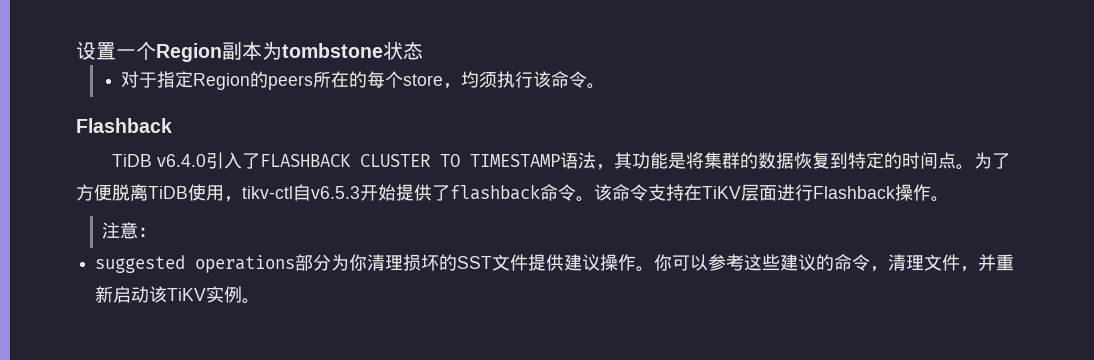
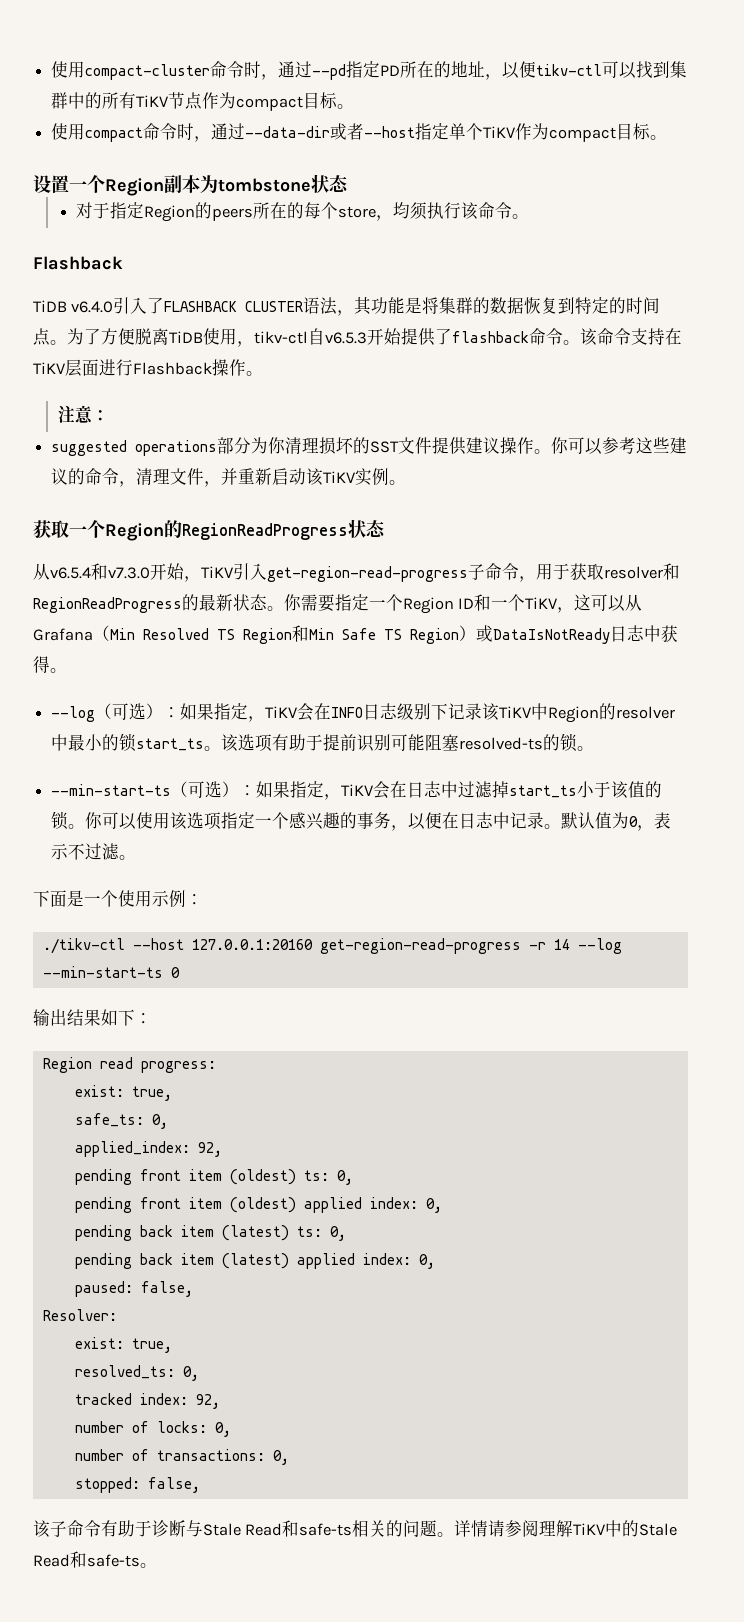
(76, 50) none -> [51,61,688,80] [51,92,355,111] [51,123,668,142] 使用compact-cluster命令时，通过--pd指定PD所在的地址，以便tikv-ctl可以找到集群中的所有TiKV节点作为compact目标。 // 使用compact命令时，通过--data-dir或者--host指定单个TiKV作为compact目标。 //
[439,154,560,167] TO TIMESTAMP -> (304, 306) none
(261, 301) none -> [33,519,386,541] [33,563,680,582] [33,594,643,614] [33,625,678,644] [33,656,67,673] [51,703,676,723] [51,733,595,752] [51,781,663,800] [51,811,672,831] [51,843,137,860] [33,890,203,907] [42,938,622,954] [42,966,180,978] [33,1009,152,1026] [42,1057,216,1073] [74,1085,172,1101] [74,1113,168,1129] [74,1141,222,1157] [74,1169,353,1185] [74,1197,442,1213] [74,1225,346,1241] [74,1253,435,1269] [74,1281,193,1297] [42,1309,117,1321] [74,1337,172,1353] [74,1365,199,1381] [74,1393,220,1409] [74,1421,231,1437] [74,1449,289,1465] [74,1477,200,1493] [33,1520,678,1538] [33,1551,157,1568] // 获取一个Region的RegionReadProgress状态 // 从v6.5.4和v7.3.0开始，TiKV引入get-region-read-progress子命令，用于获取resolver和RegionReadProgress的最新状态。你需要指定一个Region ID和一个TiKV，这可以从Grafana（Min Resolved TS Region和Min Safe TS Region）或DataIsNotReady日志中获得。 // --log（可选）：如果指定，TiKV会在INFO日志级别下记录该TiKV中Region的resolver中最小的锁start_ts。该选项有助于提前识别可能阻塞resolved-ts的锁。 // --min-start-ts（可选）：如果指定，TiKV会在日志中过滤掉start_ts小于该值的锁。你可以使用该选项指定一个感兴趣的事务，以便在日志中记录。默认值为0，表示不过滤。 // 下面是一个使用示例： // ./tikv-ctl --host 127.0.0.1:20160 get-region-read-progress -r 14 --log --min-start-ts 0 // 输出结果如下： // Region read progress: // exist: true, // safe_ts: 0, // applied_index: 92, // pending front item (oldest) ts: 0, // pending front item (oldest) applied index: 0, // pending back item (latest) ts: 0, // pending back item (latest) applied index: 0, // paused: false, // Resolver: // exist: true, // resolved_ts: 0, // tracked index: 92, // number of locks: 0, // number of transactions: 0, // stopped: false, // 该子命令有助于诊断与Stale Read和safe-ts相关的问题。详情请参阅理解TiKV中的Stale Read和safe-ts。

